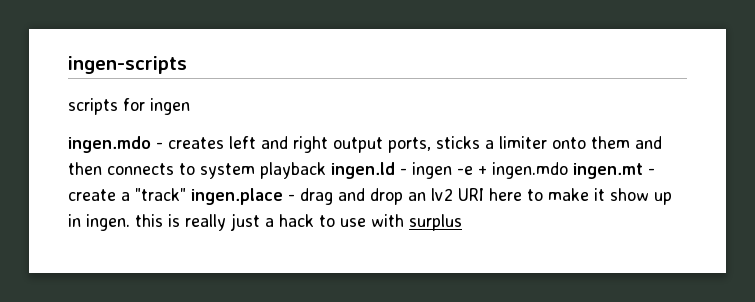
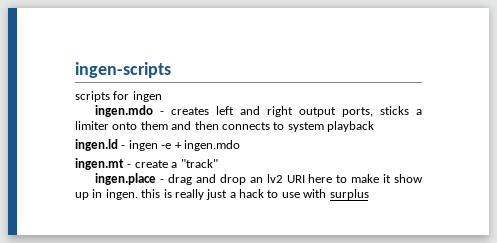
(326, 170) none -> (374, 126) //
(568, 170) none -> (240, 145) //
(186, 194) none -> (218, 163) //

